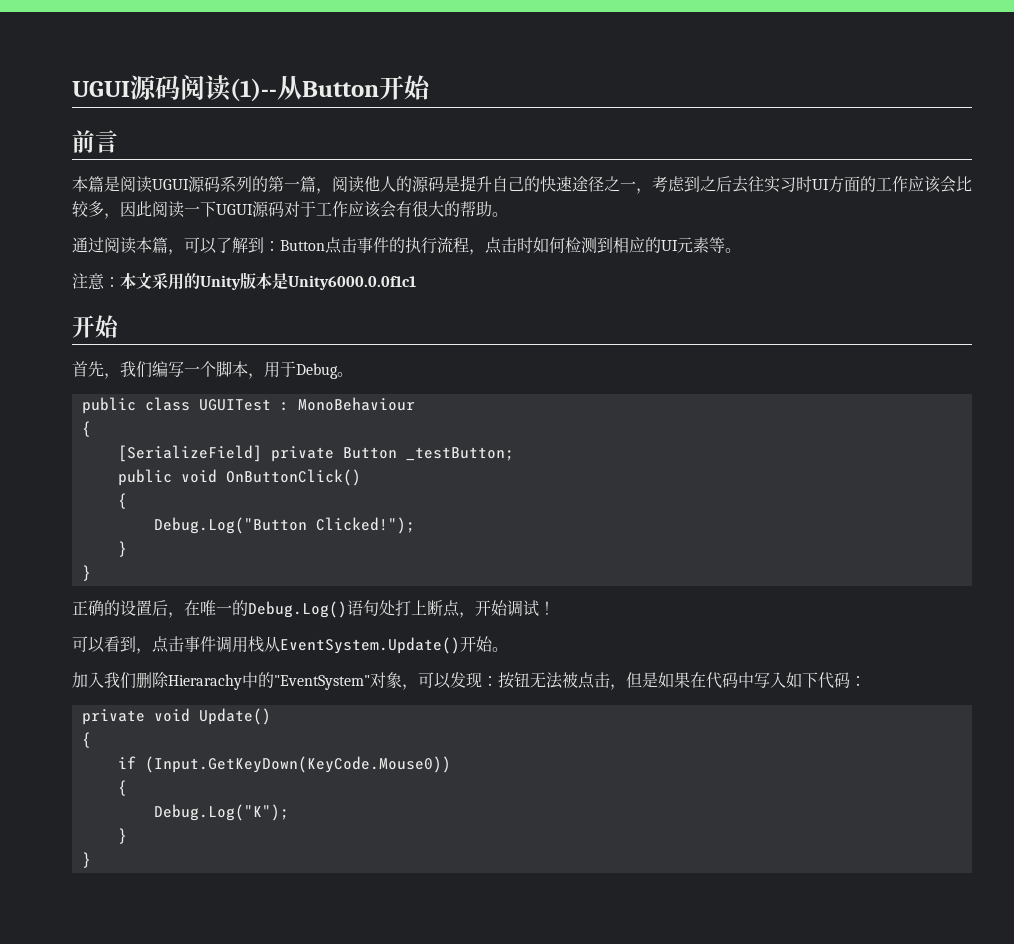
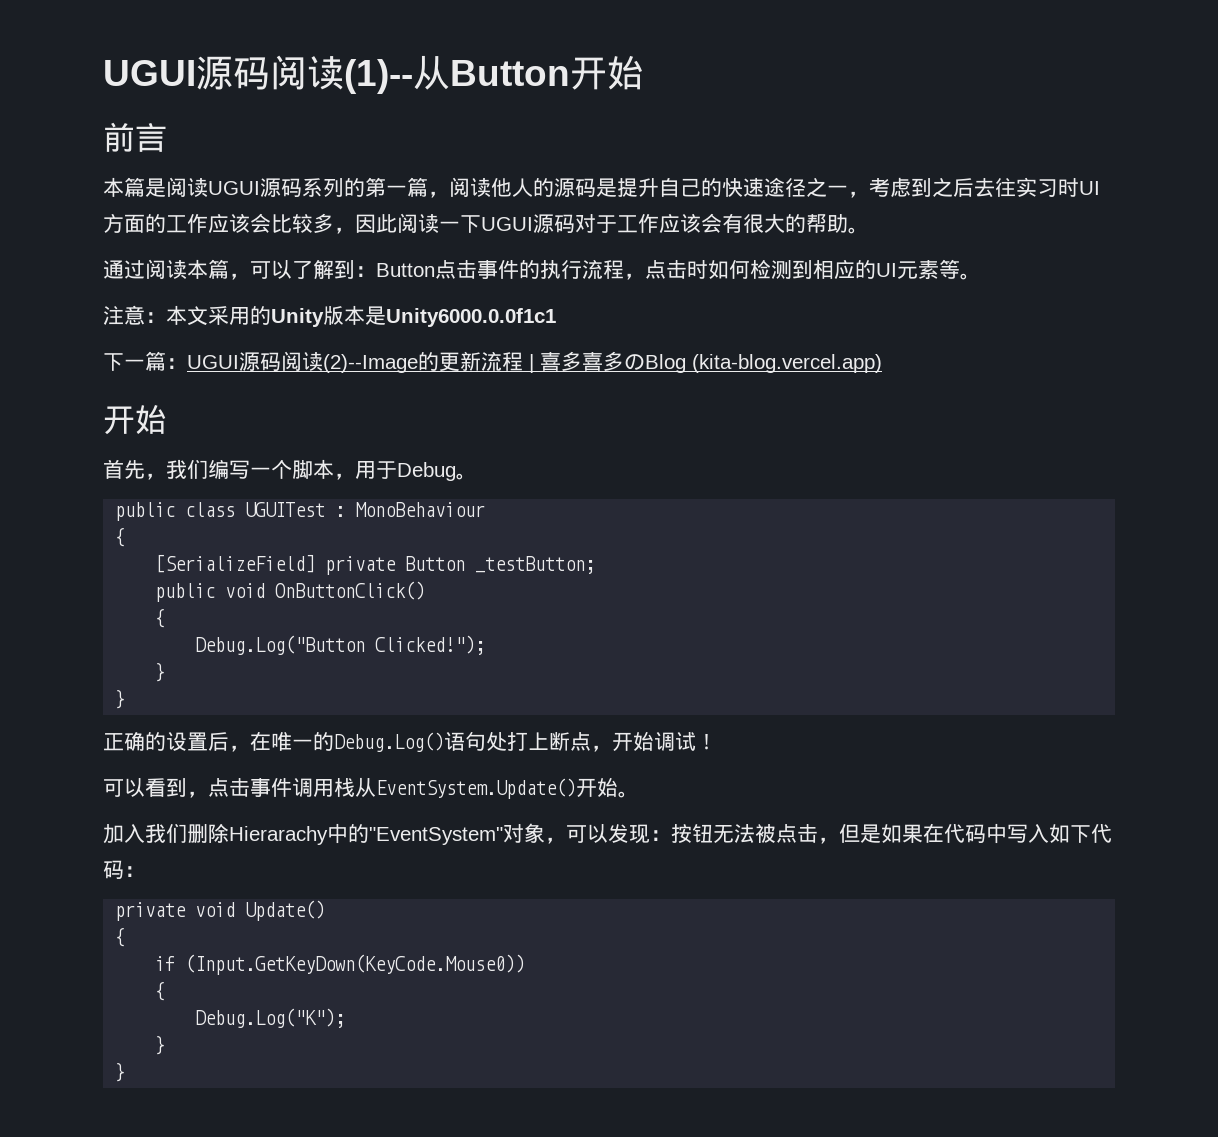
(416, 282) none -> [103,351,882,373] // 下一篇：UGUI源码阅读(2)--Image的更新流程 | 喜多喜多のBlog (kita-blog.vercel.app)

